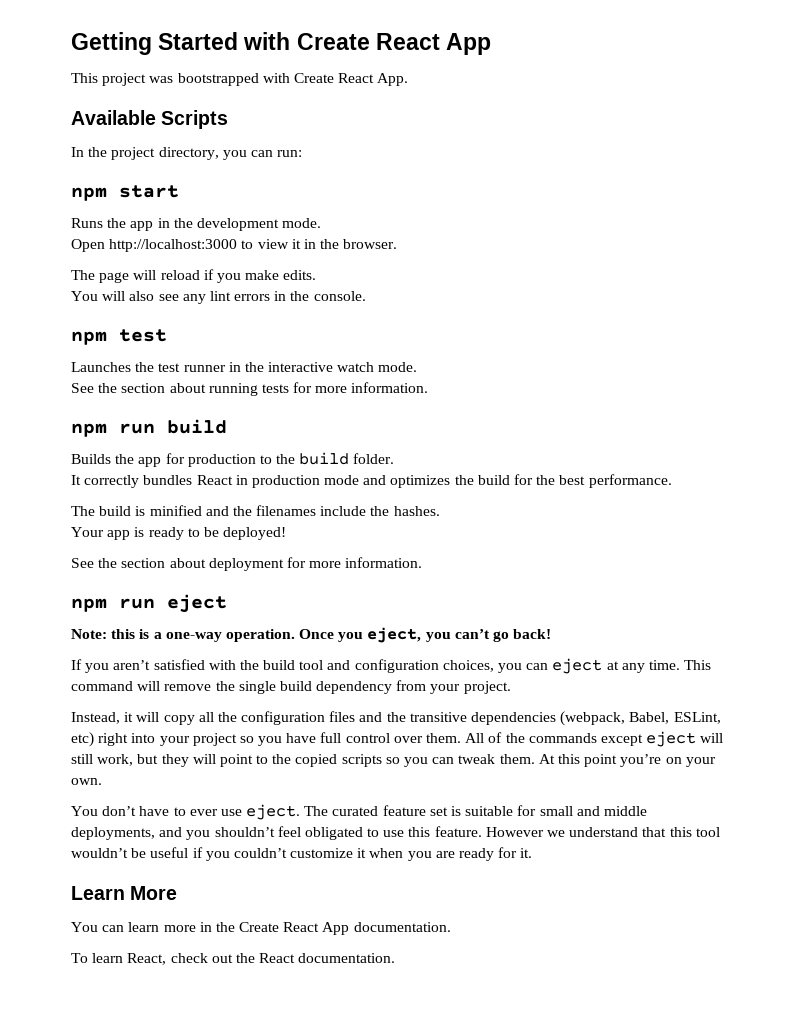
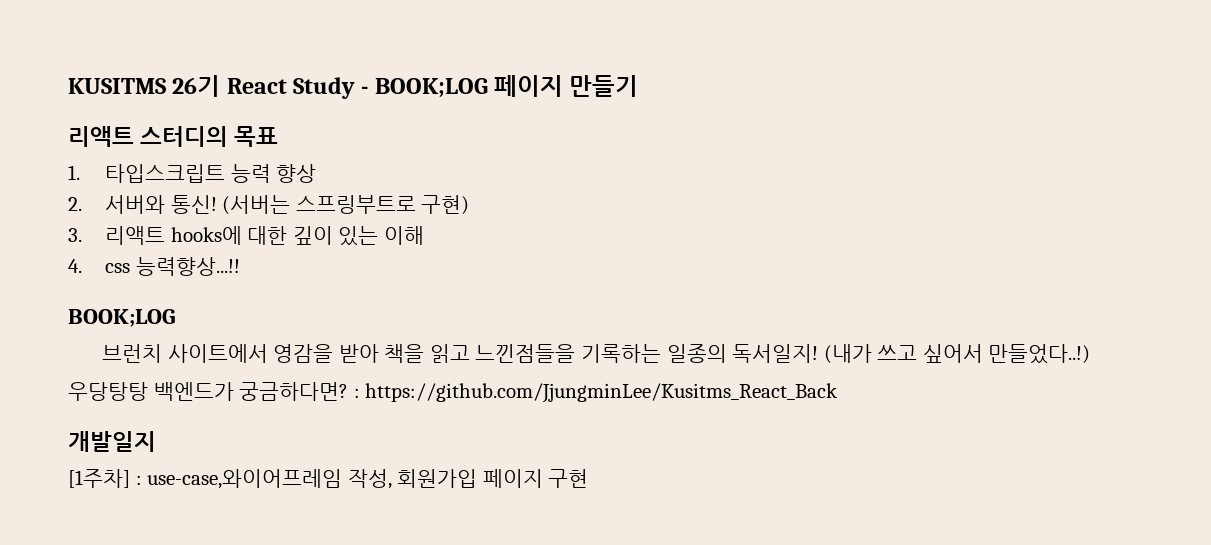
[71,32,492,55] [71,73,409,86] [71,110,229,129] [71,147,303,160] [71,185,179,201] [71,218,322,231] [71,239,398,252] [71,269,317,283] [71,291,366,304] [71,329,167,345] [71,362,418,372] [71,382,429,396] [71,419,227,437] [71,452,395,467] [71,474,672,488] [71,505,440,516] [71,527,287,540] [71,557,423,571] [71,594,227,613] [71,627,552,643] [71,658,712,674] [71,680,511,694] [71,711,721,726] [71,731,724,747] [71,754,716,767] [71,778,102,785] [71,804,647,820] [71,826,720,840] [71,847,533,861] [71,886,178,900] [71,922,451,935] [71,953,396,965] Getting Started with Create React App // This project was bootstrapped with Create React App. // Available Scripts // In the project directory, you can run: // npm start // Runs the app in the development mode. // Open http://localhost:3000 to view it in the browser. // The page will reload if you make edits. // You will also see any lint errors in the console. // npm test // Launches the test runner in the interactive watch mode. // See the section about running tests for more information. // npm run build // Builds the app for production to the build folder. // It correctly bundles React in production mode and optimizes the build for the best performance. // The build is minified and the filenames include the hashes. // Your app is ready to be deployed! // See the section about deployment for more information. // npm run eject // Note: this is a one-way operation. Once you eject, you can’t go back! // If you aren’t satisfied with the build tool and configuration choices, you can eject at any time. This command will remove the single build dependency from your project. // Instead, it will copy all the configuration files and the transitive dependencies (webpack, Babel, ESLint, etc) right into your project so you have full control over them. All of the commands except eject will still work, but they will point to the copied scripts so you can tweak them. At this point you’re on your own. // You don’t have to ever use eject. The curated feature set is suitable for small and middle deployments, and you shouldn’t feel obligated to use this feature. However we understand that this tool wouldn’t be useful if you couldn’t customize it when you are ready for it. // Learn More // You can learn more in the Create React App documentation. // To learn React, check out the React documentation. -> [68,75,639,99] [68,126,279,147] [68,164,317,183] [68,195,470,215] [68,226,424,246] [68,257,240,276] [68,309,175,327] [102,344,1091,364] [68,382,839,403] [68,431,156,452] [68,469,589,489] KUSITMS 26기 React Study - BOOK;LOG 페이지 만들기 // 리액트 스터디의 목표 // 1. 타입스크립트 능력 향상 // 2. 서버와 통신! (서버는 스프링부트로 구현) // 3. 리액트 hooks에 대한 깊이 있는 이해 // 4. css 능력향상...!! // BOOK;LOG // 브런치 사이트에서 영감을 받아 책을 읽고 느낀점들을 기록하는 일종의 독서일지! (내가 쓰고 싶어서 만들었다..!) // 우당탕탕 백엔드가 궁금하다면? : https://github.com/JjungminLee/Kusitms_React_Back // 개발일지 // [1주차] : use-case,와이어프레임 작성, 회원가입 페이지 구현

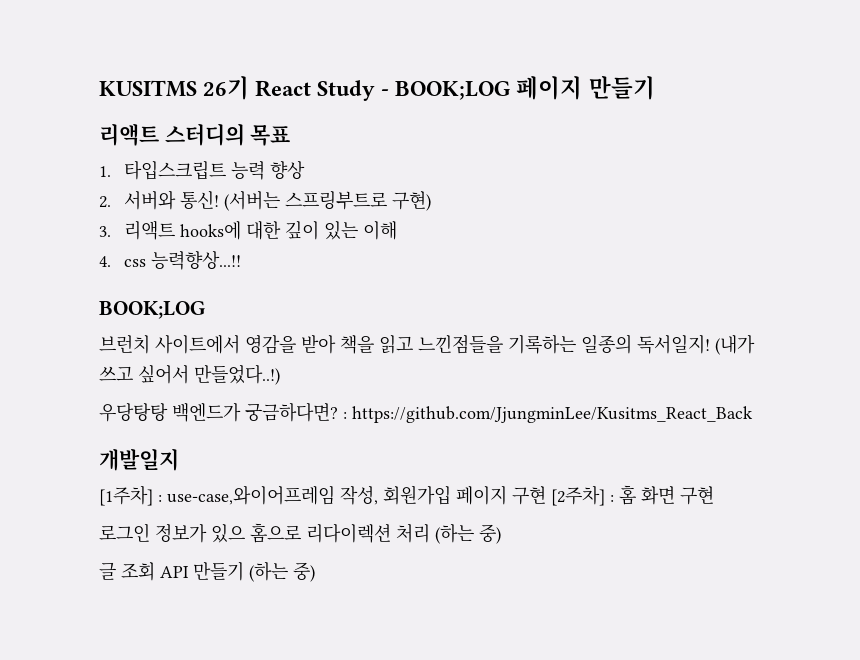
(589, 478) none -> [551,485,714,506] [99,523,501,544] [99,562,315,582] [2주차] : 홈 화면 구현 // 로그인 정보가 있으 홈으로 리다이렉션 처리 (하는 중) // 글 조회 API 만들기 (하는 중)

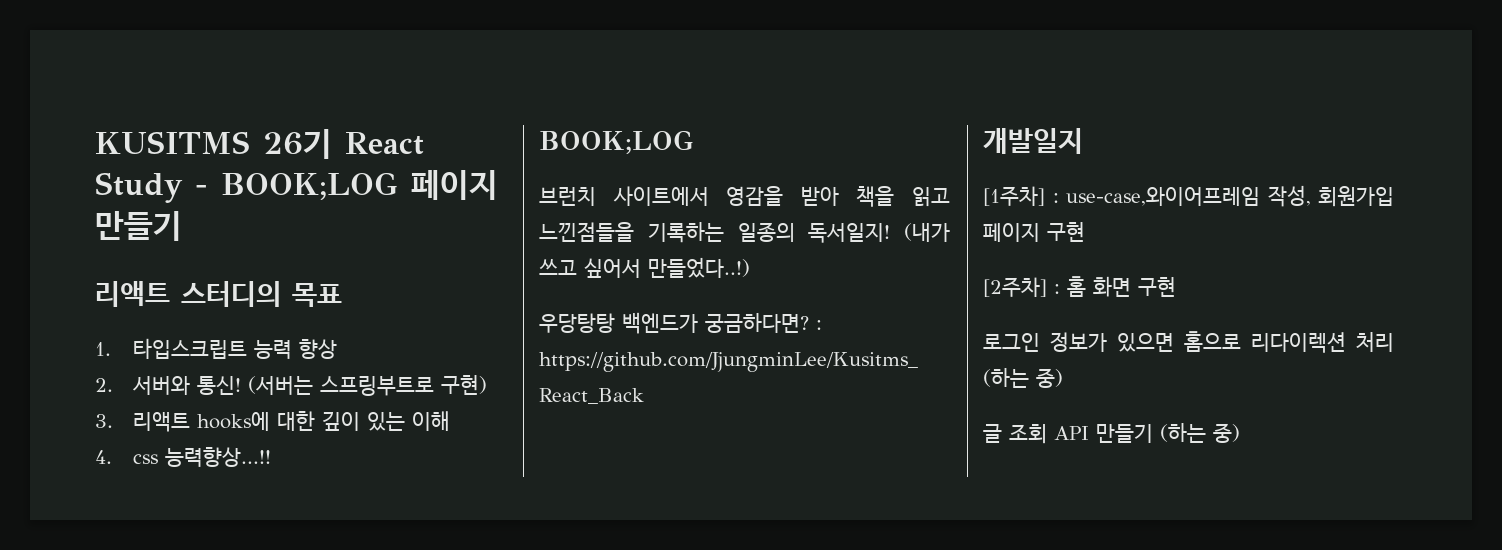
(546, 495) none -> (1085, 232) //
[211,524,245,543] 있으 -> [1117,333,1174,352] 있으면

